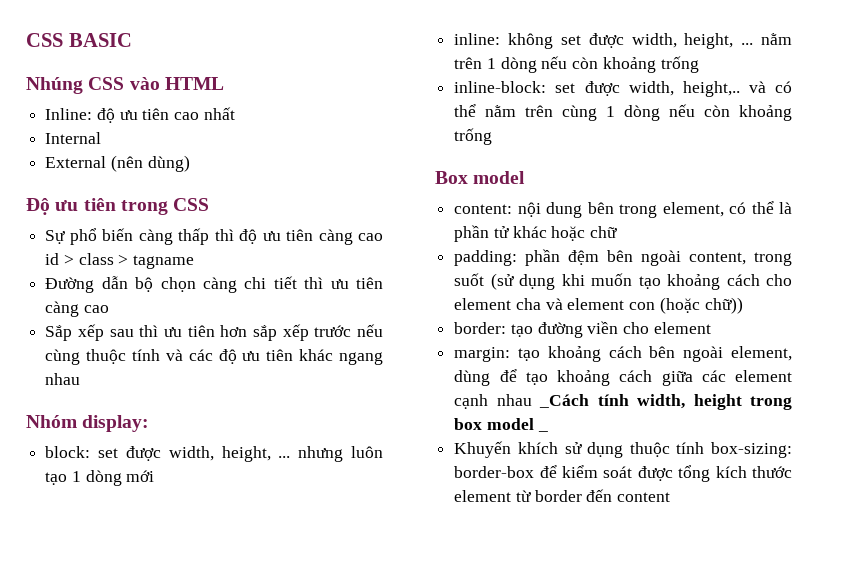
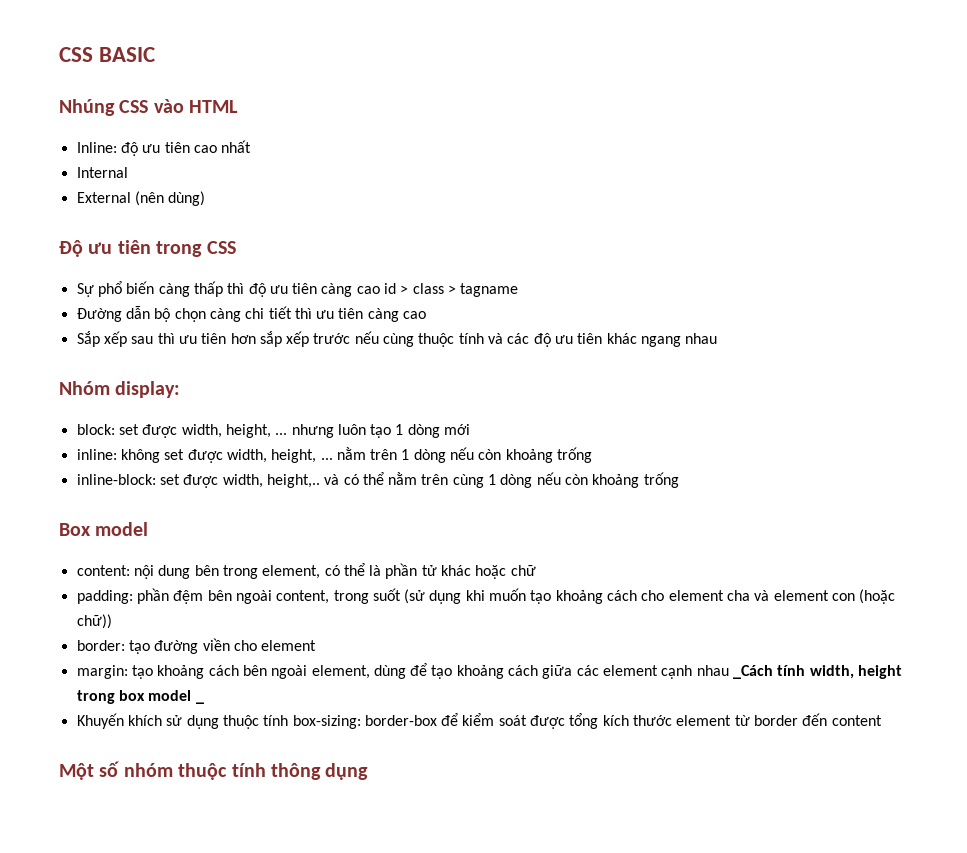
(671, 497) none -> [59,761,369,780] // Một số nhóm thuộc tính thông dụng

